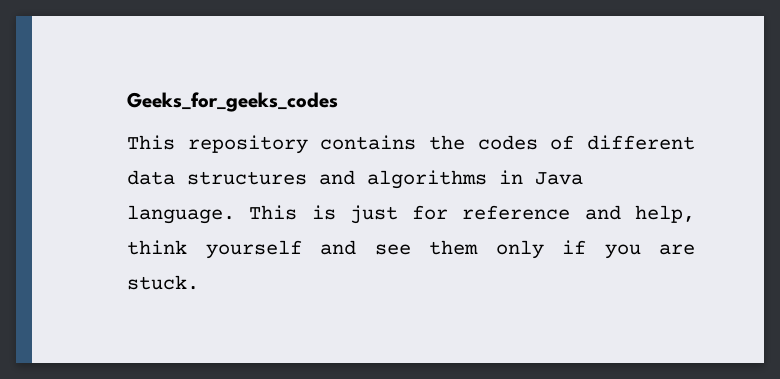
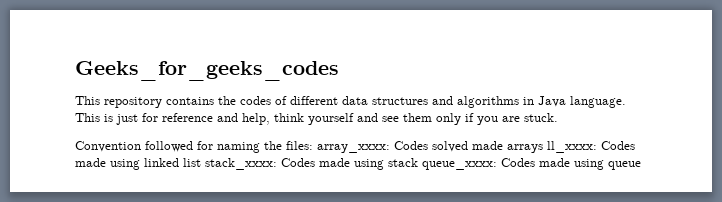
(199, 282) none -> [75,141,635,153] [75,158,641,170] // Convention followed for naming the files: array_xxxx: Codes solved made arrays ll_xxxx: Codes made using linked list stack_xxxx: Codes made using stack queue_xxxx: Codes made using queue

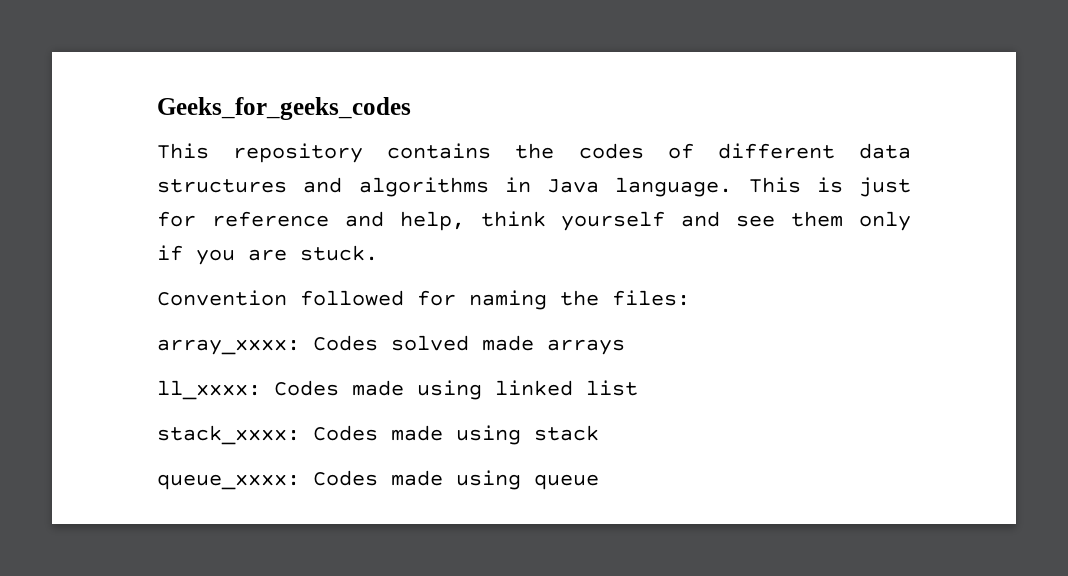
(313, 145) none -> (690, 298) //
(543, 148) none -> (625, 347) //
(201, 162) none -> (638, 388) //
(418, 162) none -> (599, 433) //

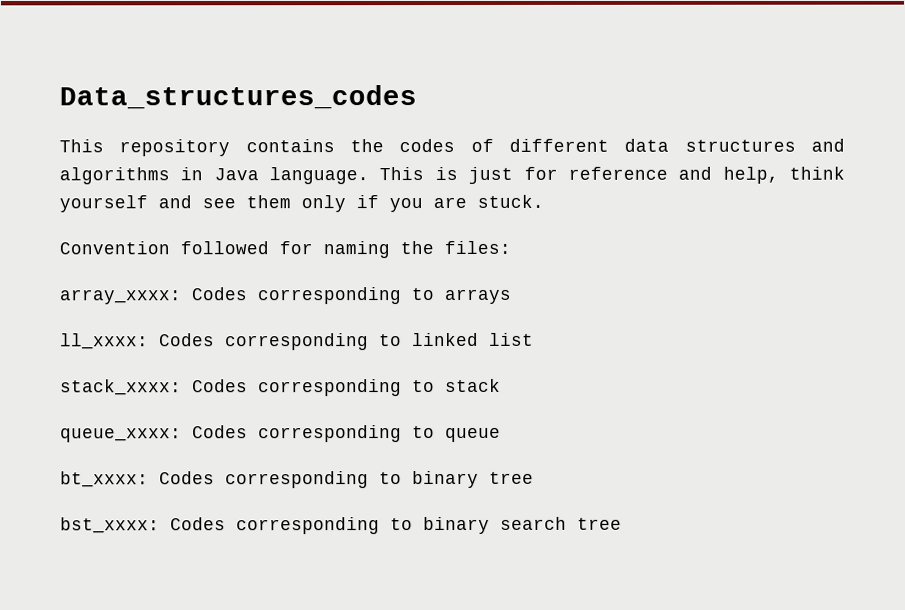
[157,97,411,120] Geeks_for_geeks_codes -> [59,85,417,110] Data_structures_codes
[391,335,534,351] solved made -> [257,287,434,305] corresponding to
[352,380,482,400] made using -> [225,333,402,351] corresponding to
[391,425,521,445] made using -> [258,379,435,397] corresponding to
[391,470,521,490] made using -> [258,425,435,443] corresponding to
(599, 482) none -> [60,470,534,489] [60,516,622,535] // bt_xxxx: Codes corresponding to binary tree // bst_xxxx: Codes corresponding to binary search tree

